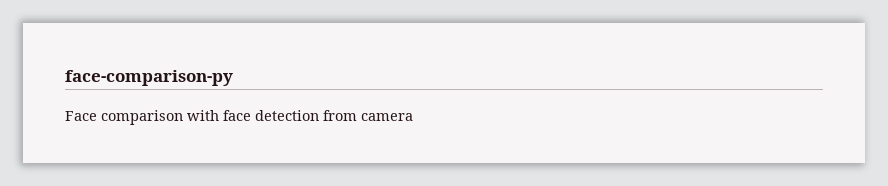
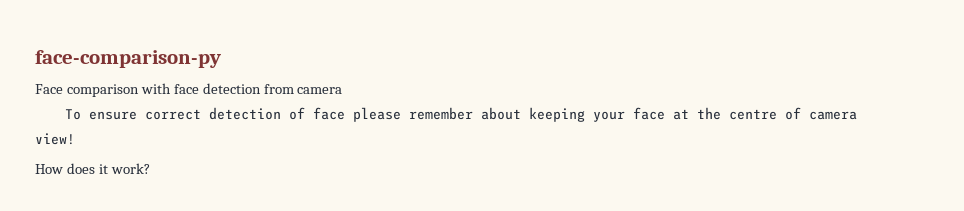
(413, 117) none -> [65,107,858,122] [35,133,75,145] [35,163,150,174] // To ensure correct detection of face please remember about keeping your face at the centre of camera view! // How does it work?

